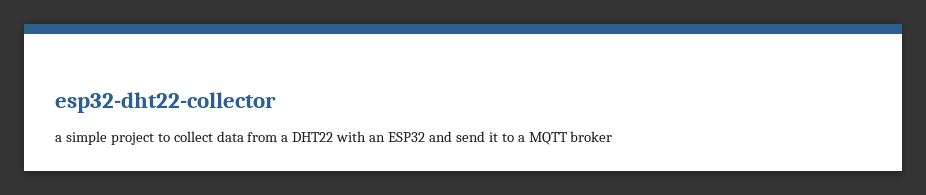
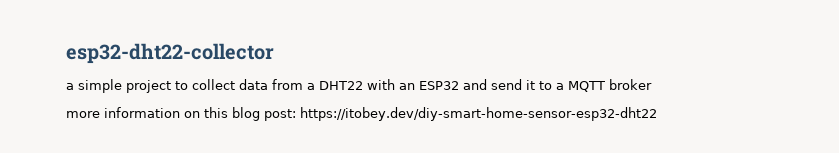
(613, 136) none -> [66,107,657,121] // more information on this blog post: https://itobey.dev/diy-smart-home-sensor-esp32-dht22

